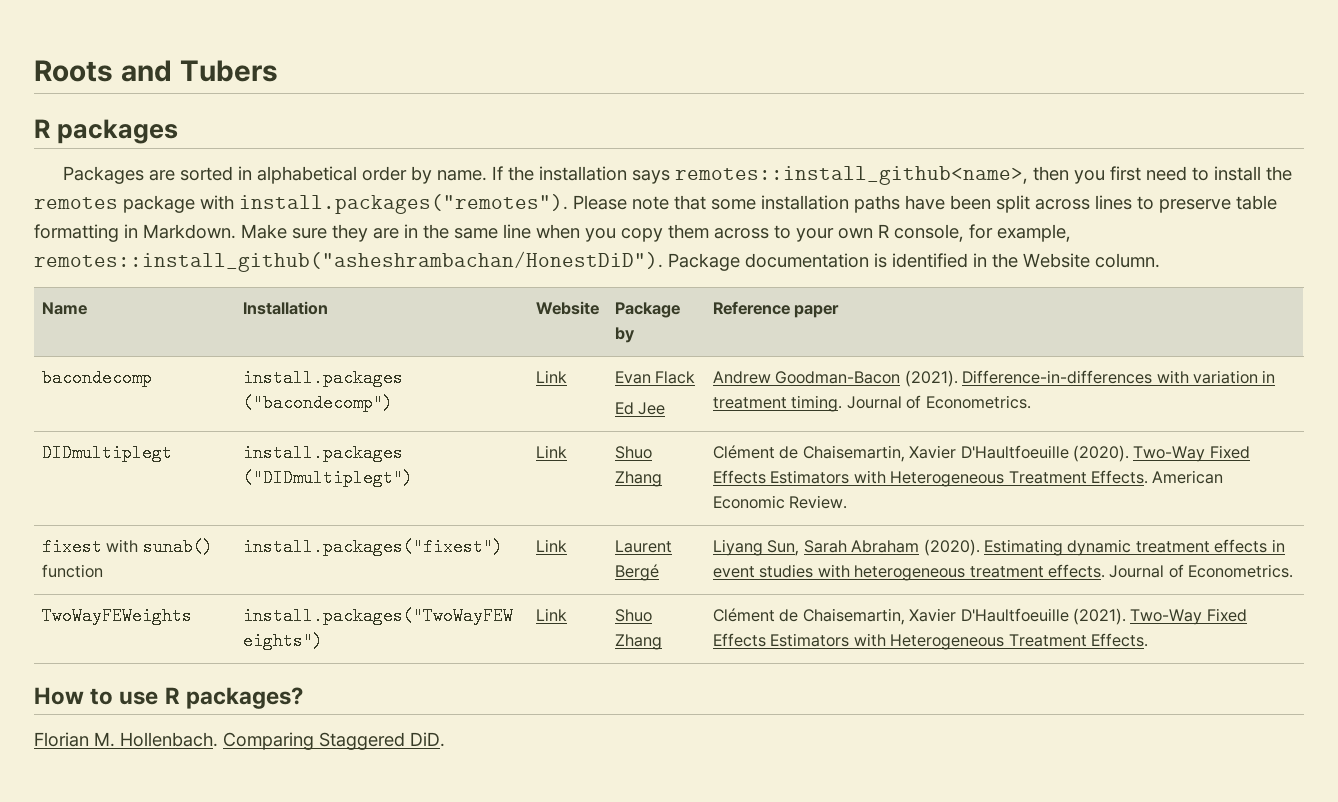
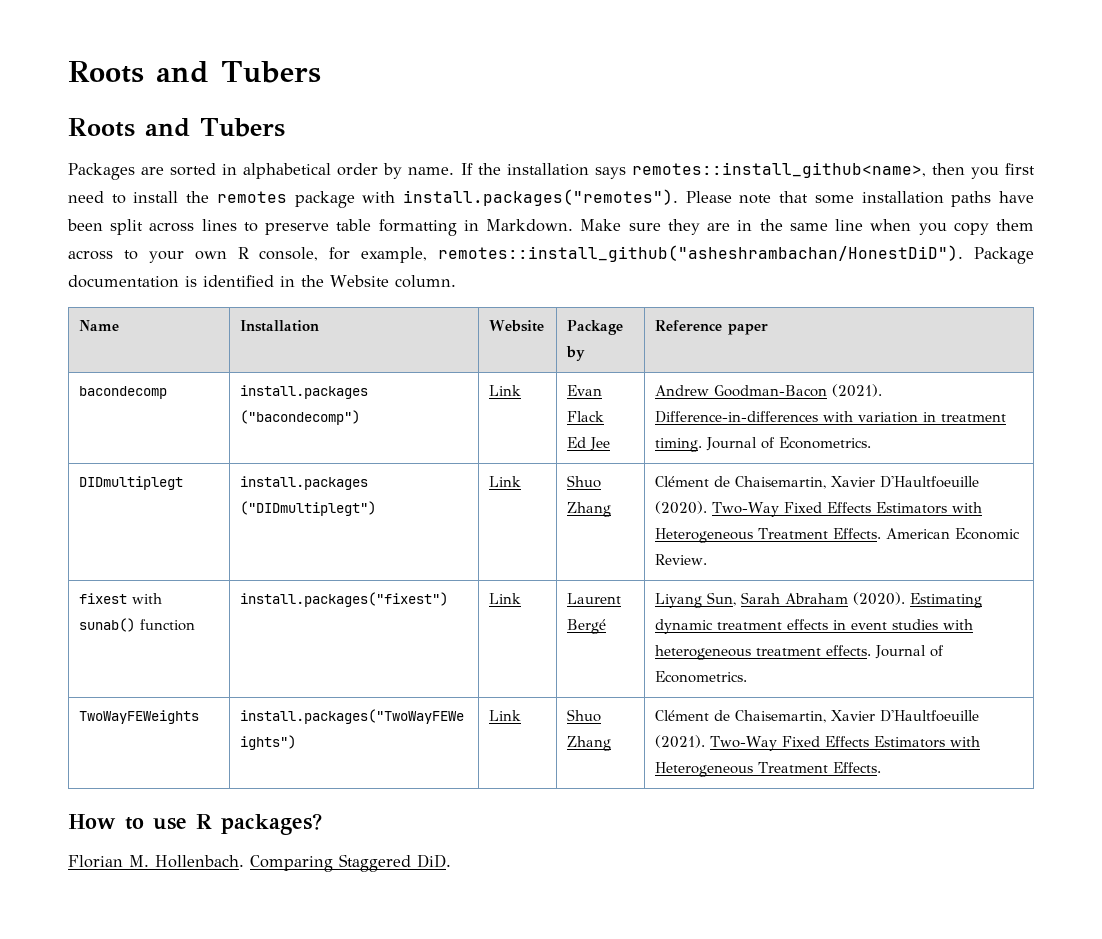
[34,60,278,82] [34,119,179,144] Roots and Tubers // R packages -> [68,61,321,83] [68,118,285,137] Roots and Tubers // Roots and Tubers

